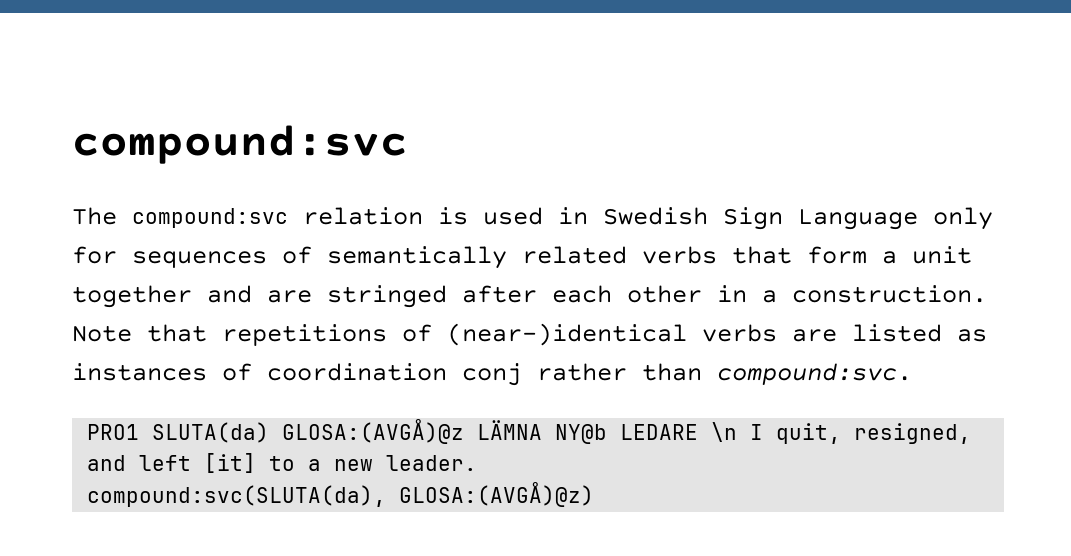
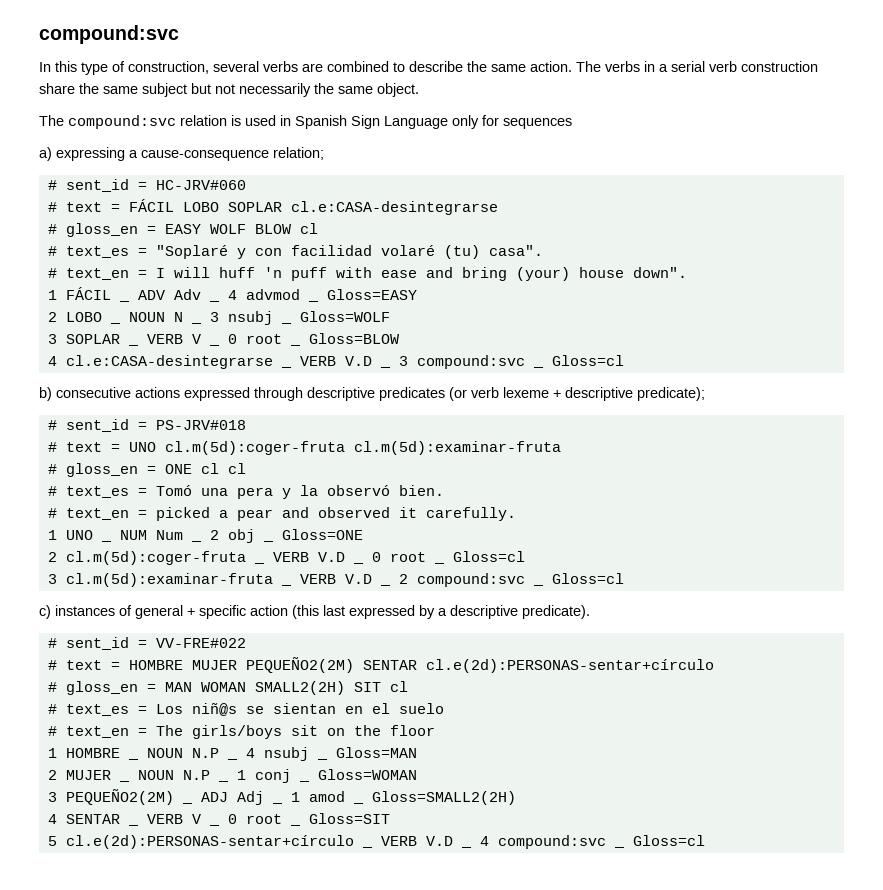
[72,125,408,164] compound:svc -> [39,25,179,44] [39,61,818,75] [39,83,419,97] compound:svc // In this type of construction, several verbs are combined to describe the same action. The verbs in a serial verb construction share the same subject but not necessarily the same object.
[603,207,708,225] Swedish -> [295,115,347,129] Spanish
[282,246,972,269] [72,285,987,308] [72,323,987,346] [72,363,912,386] [87,419,972,444] [87,453,478,473] [87,482,595,507] of semantically related verbs that form a unit together and are stringed after each other in a construction. Note that repetitions of (near-)identical verbs are listed as instances of coordination conj rather than compound:svc. // PRO1 SLUTA(da) GLOSA:(AVGÅ)@z LÄMNA NY@b LEDARE \n I quit, resigned, and left [it] to a new leader. // compound:svc(SLUTA(da), GLOSA:(AVGÅ)@z) -> [39,147,324,161] [47,179,246,192] [47,199,498,215] [47,223,318,237] [47,245,543,259] [47,267,687,281] [47,287,111,300] [118,300,130,302] [137,289,201,300] [208,300,220,302] [227,289,300,300] [307,300,319,302] [326,289,417,300] [47,312,102,322] [109,322,121,324] [128,312,183,322] [190,322,202,324] [209,311,292,325] [299,311,390,322] [47,334,120,344] [127,344,139,346] [146,334,201,344] [208,344,220,346] [227,334,282,344] [289,344,301,346] [308,333,399,344] [47,355,292,369] [299,356,372,366] [379,366,391,368] [398,355,544,369] [551,355,624,366] [39,387,705,401] [47,419,246,432] [47,441,561,455] [47,463,246,477] [47,485,444,499] [47,507,516,521] [47,530,93,540] [100,540,112,542] [119,530,183,540] [190,540,202,542] [209,529,274,543] [281,529,363,540] [47,551,265,565] [272,552,345,562] [352,562,364,564] [371,552,426,562] [433,562,445,564] [452,551,525,562] [47,573,292,587] [299,574,372,584] [379,584,391,586] [398,573,544,587] [551,573,624,584] [39,605,590,619] [47,637,246,650] [47,657,714,673] [47,681,408,695] [47,703,444,716] [47,725,435,739] [47,748,120,758] [127,758,139,760] [146,748,219,758] [226,758,238,760] [245,747,328,761] [335,747,417,758] [47,770,111,780] [118,780,130,782] [137,770,210,780] [217,780,229,782] [236,769,310,783] [317,769,417,780] [47,789,193,805] [200,791,283,805] [290,791,345,802] [352,791,516,805] [47,814,120,824] [127,824,139,826] [146,814,201,824] [208,824,220,826] [227,814,282,824] [289,824,301,826] [308,813,390,824] [47,835,373,849] [380,836,453,846] [460,846,472,848] [479,835,625,849] [632,835,705,846] // a) expressing a cause-consequence relation; // # sent_id = HC-JRV#060 // # text = FÁCIL LOBO SOPLAR cl.e:CASA-desintegrarse // # gloss_en = EASY WOLF BLOW cl // # text_es = "Soplaré y con facilidad volaré (tu) casa". // # text_en = I will huff 'n puff with ease and bring (your) house down". // 1 FÁCIL _ ADV Adv _ 4 advmod _ Gloss=EASY // 2 LOBO _ NOUN N _ 3 nsubj _ Gloss=WOLF // 3 SOPLAR _ VERB V _ 0 root _ Gloss=BLOW // 4 cl.e:CASA-desintegrarse _ VERB V.D _ 3 compound:svc _ Gloss=cl // b) consecutive actions expressed through descriptive predicates (or verb lexeme + descriptive predicate); // # sent_id = PS-JRV#018 // # text = UNO cl.m(5d):coger-fruta cl.m(5d):examinar-fruta // # gloss_en = ONE cl cl // # text_es = Tomó una pera y la observó bien. // # text_en = picked a pear and observed it carefully. // 1 UNO _ NUM Num _ 2 obj _ Gloss=ONE // 2 cl.m(5d):coger-fruta _ VERB V.D _ 0 root _ Gloss=cl // 3 cl.m(5d):examinar-fruta _ VERB V.D _ 2 compound:svc _ Gloss=cl // c) instances of general + specific action (this last expressed by a descriptive predicate). // # sent_id = VV-FRE#022 // # text = HOMBRE MUJER PEQUEÑO2(2M) SENTAR cl.e(2d):PERSONAS-sentar+círculo // # gloss_en = MAN WOMAN SMALL2(2H) SIT cl // # text_es = Los niñ@s se sientan en el suelo // # text_en = The girls/boys sit on the floor // 1 HOMBRE _ NOUN N.P _ 4 nsubj _ Gloss=MAN // 2 MUJER _ NOUN N.P _ 1 conj _ Gloss=WOMAN // 3 PEQUEÑO2(2M) _ ADJ Adj _ 1 amod _ Gloss=SMALL2(2H) // 4 SENTAR _ VERB V _ 0 root _ Gloss=SIT // 5 cl.e(2d):PERSONAS-sentar+círculo _ VERB V.D _ 4 compound:svc _ Gloss=cl

